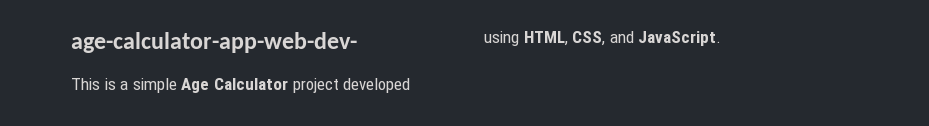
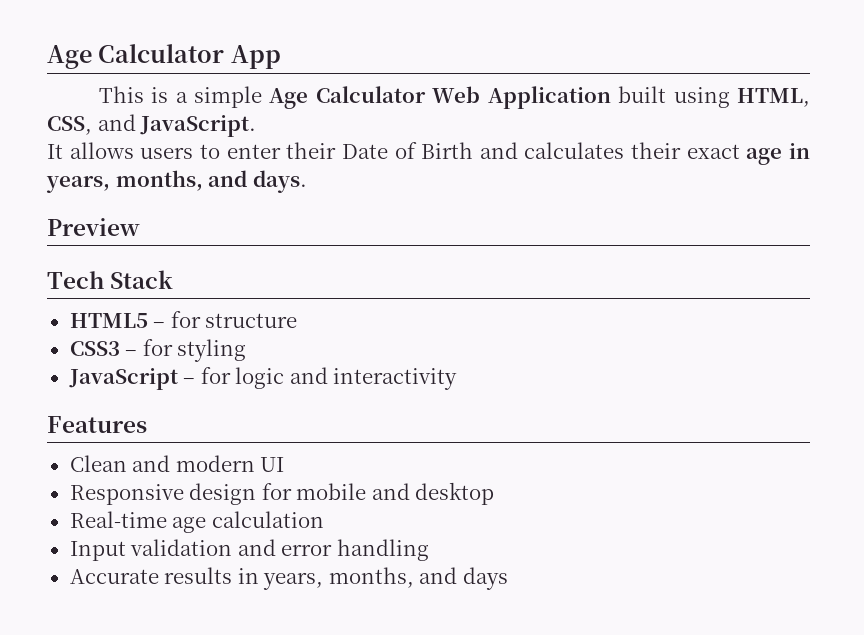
[71,32,357,53] age-calculator-app-web-dev- -> [47,44,281,69] Age Calculator App
[292,78,411,93] project developed -> [432,86,667,109] Web Application built
(722, 38) none -> [47,142,810,165] [46,170,307,193] [47,218,140,236] [47,270,174,289] [69,311,298,328] [69,339,247,362] [68,367,458,390] [47,416,147,433] [69,455,285,472] [69,482,495,505] [69,511,324,533] [69,539,429,561] [69,567,508,590] // It allows users to enter their Date of Birth and calculates their exact age in years, months, and days. // Preview // Tech Stack // HTML5 – for structure // CSS3 – for styling // JavaScript – for logic and interactivity // Features // Clean and modern UI // Responsive design for mobile and desktop // Real-time age calculation // Input validation and error handling // Accurate results in years, months, and days

